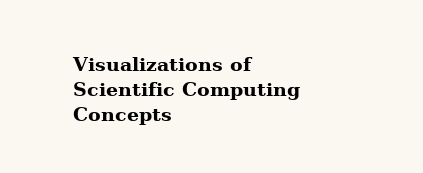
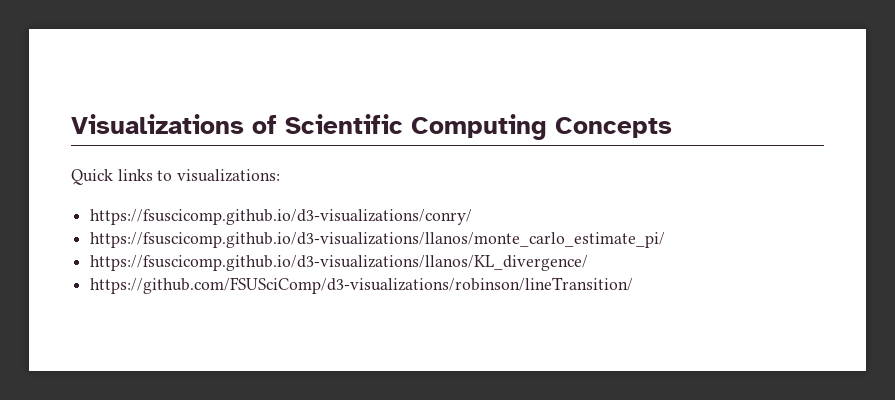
(172, 116) none -> [71,169,281,185] [90,209,473,225] [90,232,666,248] [90,255,589,271] [90,277,634,294] // Quick links to visualizations: // https://fsuscicomp.github.io/d3-visualizations/conry/ // https://fsuscicomp.github.io/d3-visualizations/llanos/monte_carlo_estimate_pi/ // https://fsuscicomp.github.io/d3-visualizations/llanos/KL_divergence/ // https://github.com/FSUSciComp/d3-visualizations/robinson/lineTransition/

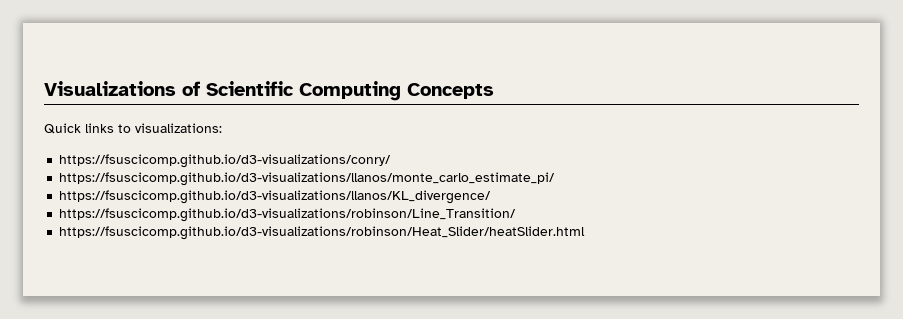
[90,277,634,294] https://github.com/FSUSciComp/d3-visualizations/robinson/lineTransition/ -> [59,208,517,222] [59,226,586,240] https://fsuscicomp.github.io/d3-visualizations/robinson/Line_Transition/ // https://fsuscicomp.github.io/d3-visualizations/robinson/Heat_Slider/heatSlider.html

